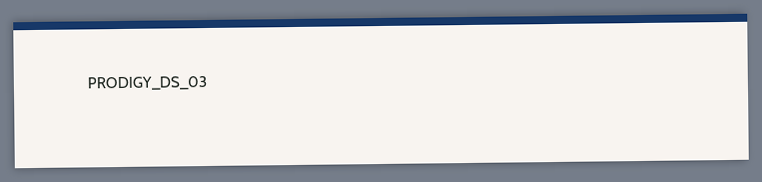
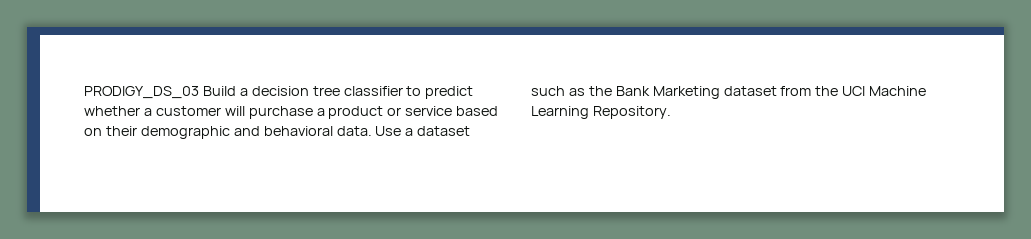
(207, 83) none -> [202,86,474,99] [84,106,499,119] [84,126,471,139] [531,86,927,99] [531,106,671,119] Build a decision tree classifier to predict whether a customer will purchase a product or service based on their demographic and behavioral data. Use a dataset such as the Bank Marketing dataset from the UCI Machine Learning Repository.

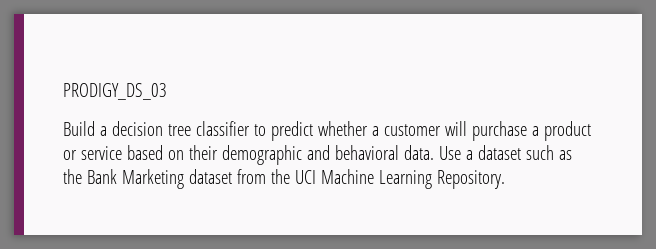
(199, 92) none -> (167, 91) //

